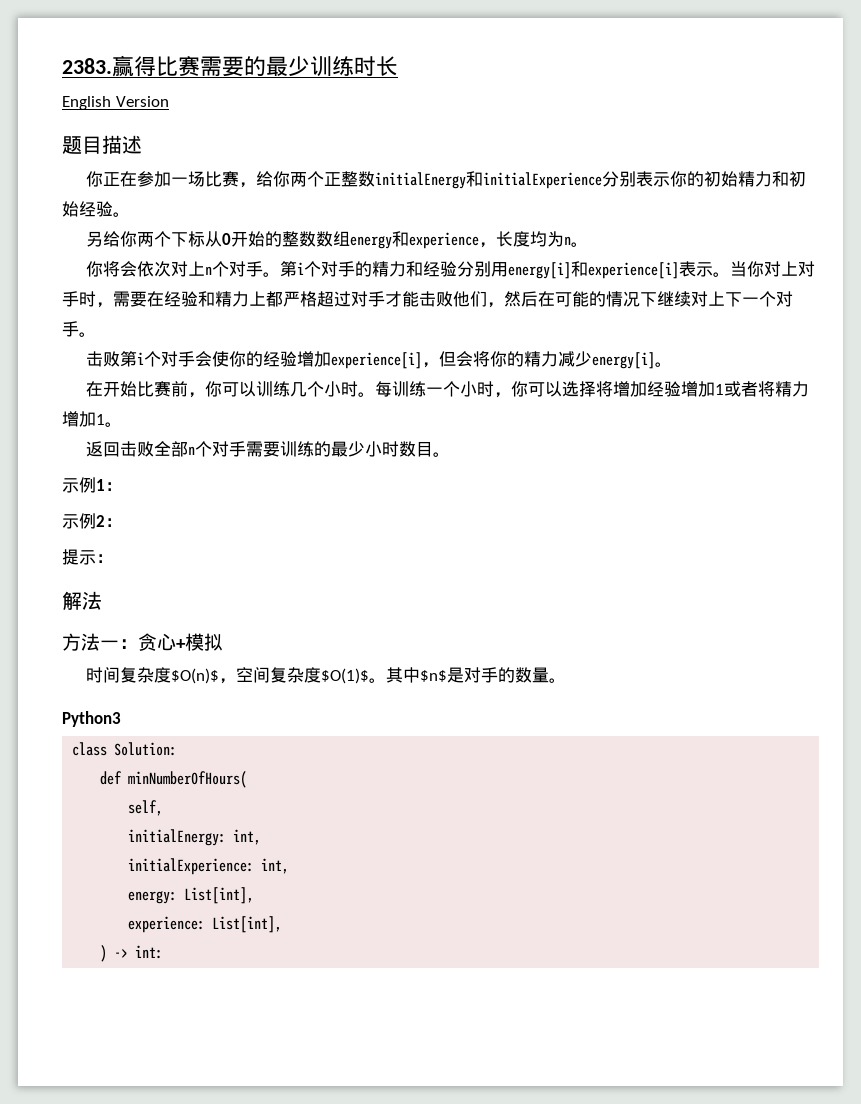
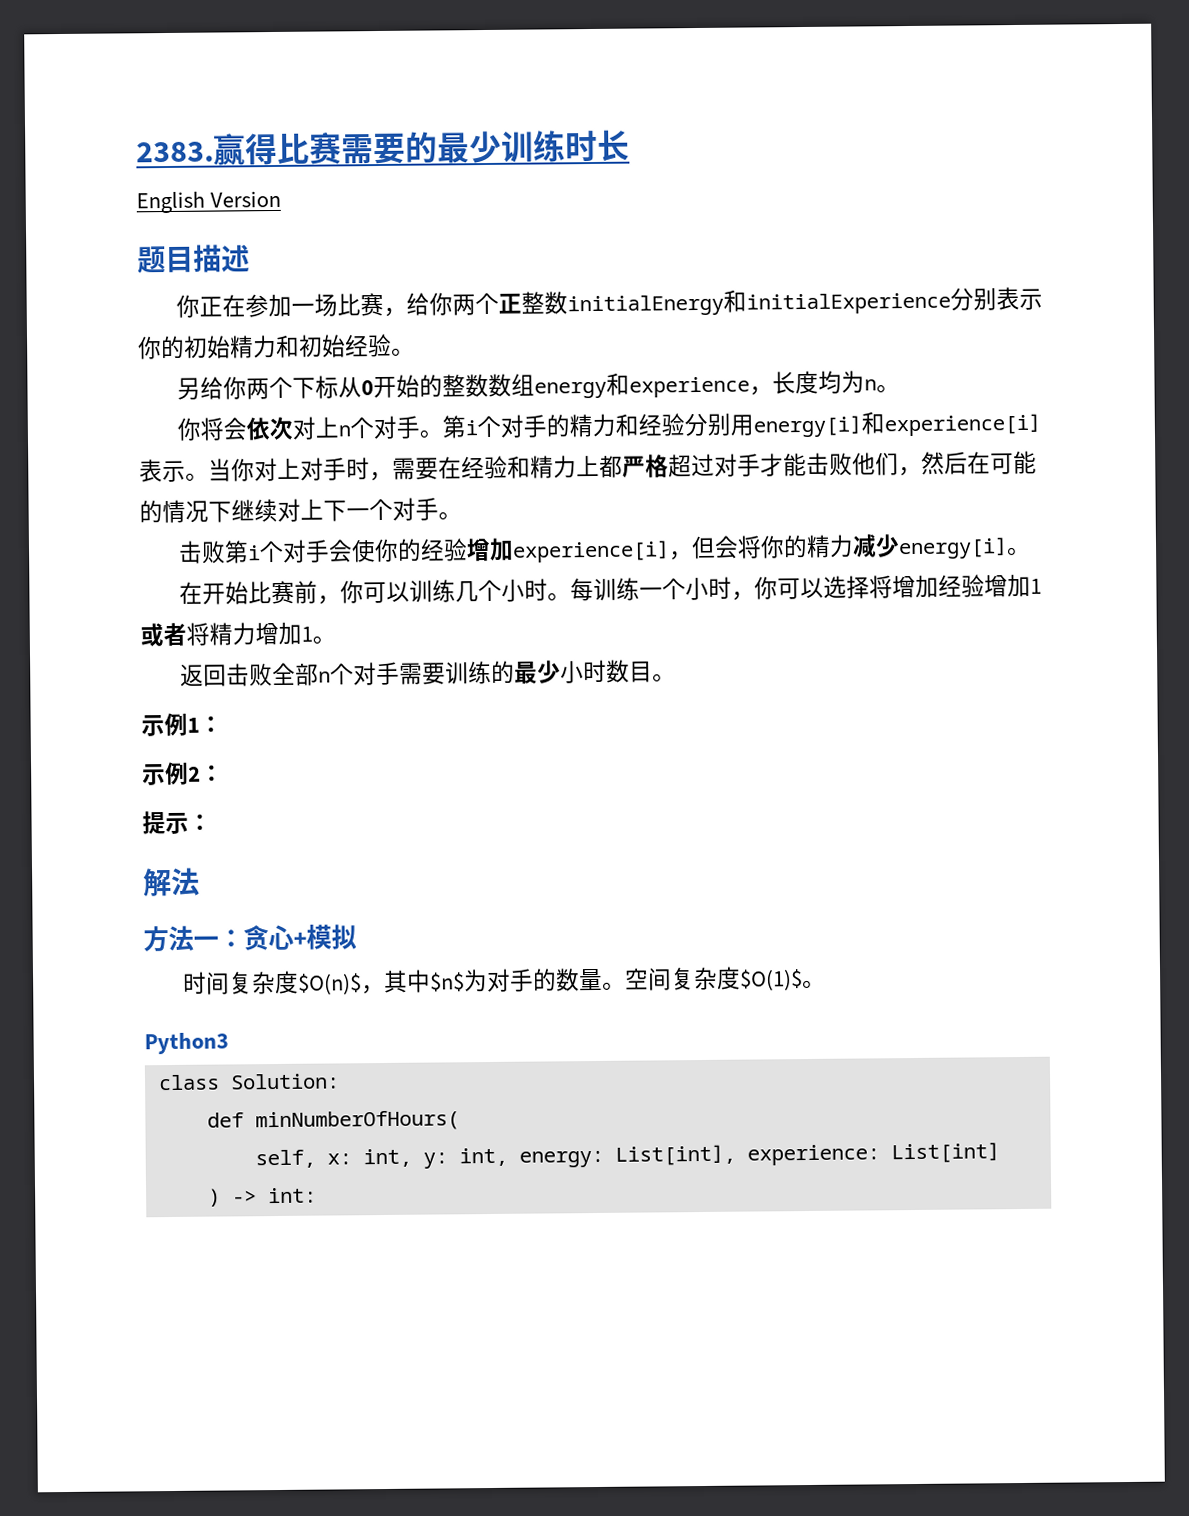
(236, 681) none -> [382,968,626,994] 其中$n$为对手的数量。
[385,667,566,683] 其中$n$是对手的数量。 -> (826, 984) none
[128,829,262,846] [128,858,290,875] // initialEnergy: int, // initialExperience: int, // -> [326,1147,508,1169] x: int, y: int,
[128,916,283,933] // experience: List[int], -> [746,1142,1000,1166] experience: List[int]

